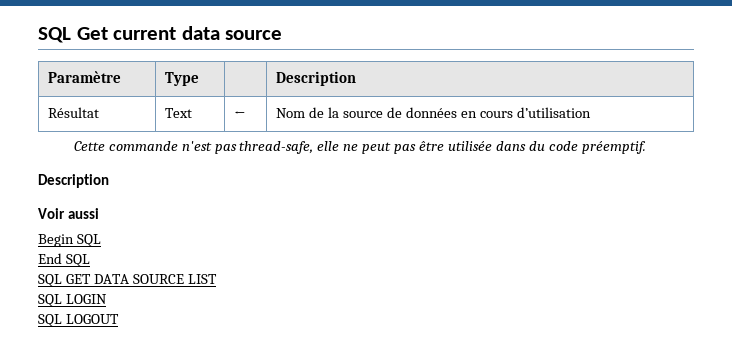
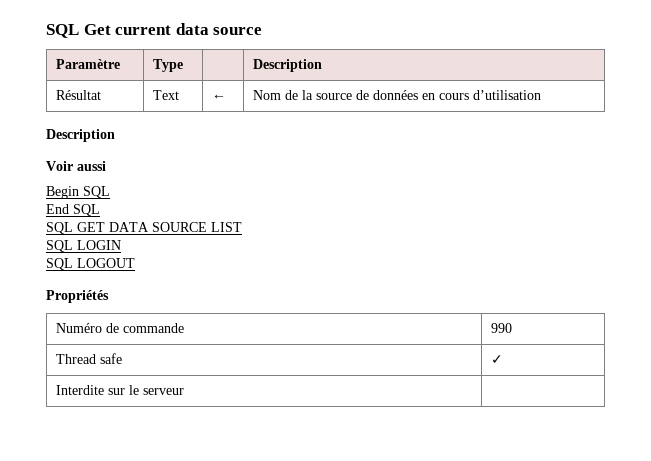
[73,141,646,154] // Cette commande n'est pas thread-safe, elle ne peut pas être utilisée dans du code préemptif. -> (542, 95) none
(119, 319) none -> [46,290,109,303] [56,323,185,333] [491,323,513,333] [56,353,123,364] [491,355,504,364] [56,385,185,395] // Propriétés // Numéro de commande | 990 // Thread safe | ✓ // Interdite sur le serveur |

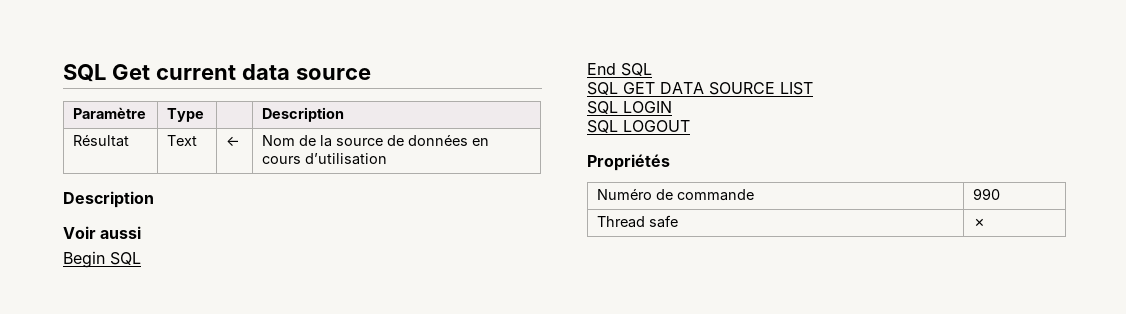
[491,355,504,364] [56,385,185,395] ✓ // Interdite sur le serveur | -> [973,218,987,227] ✗

